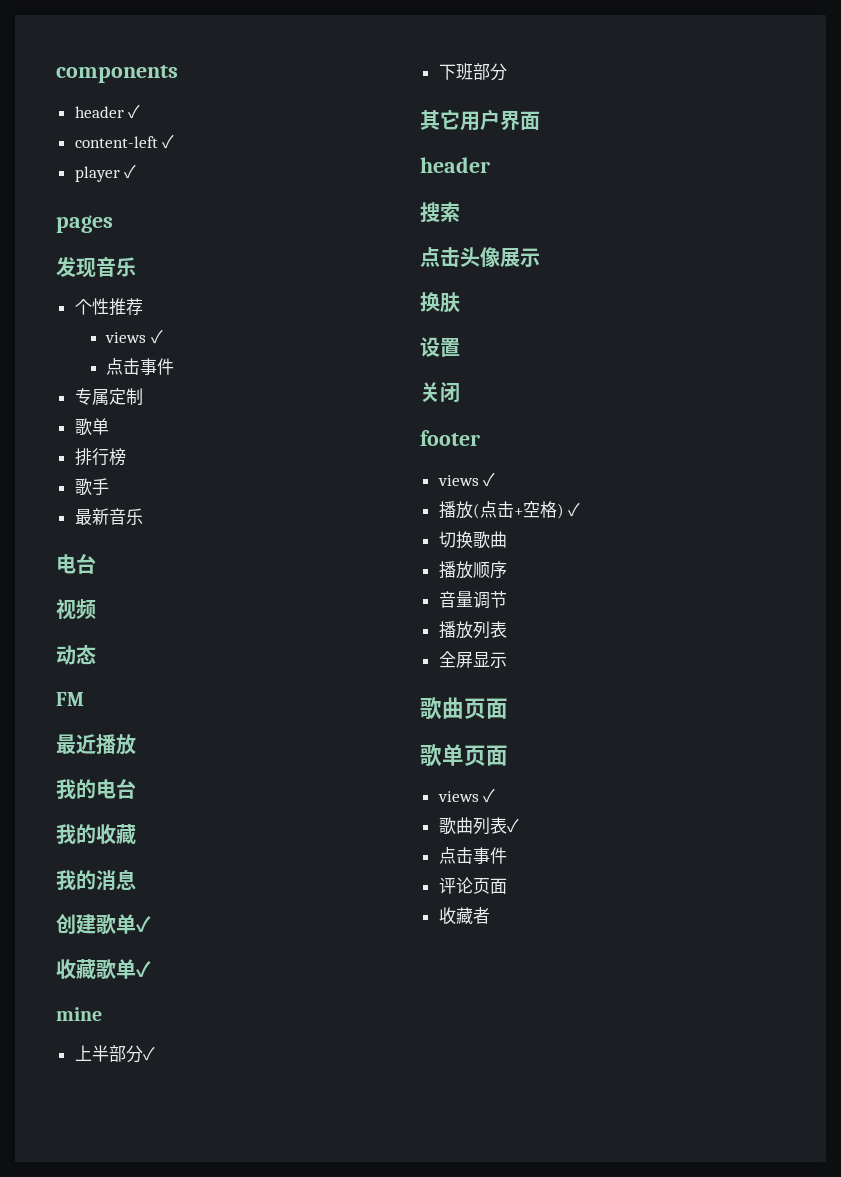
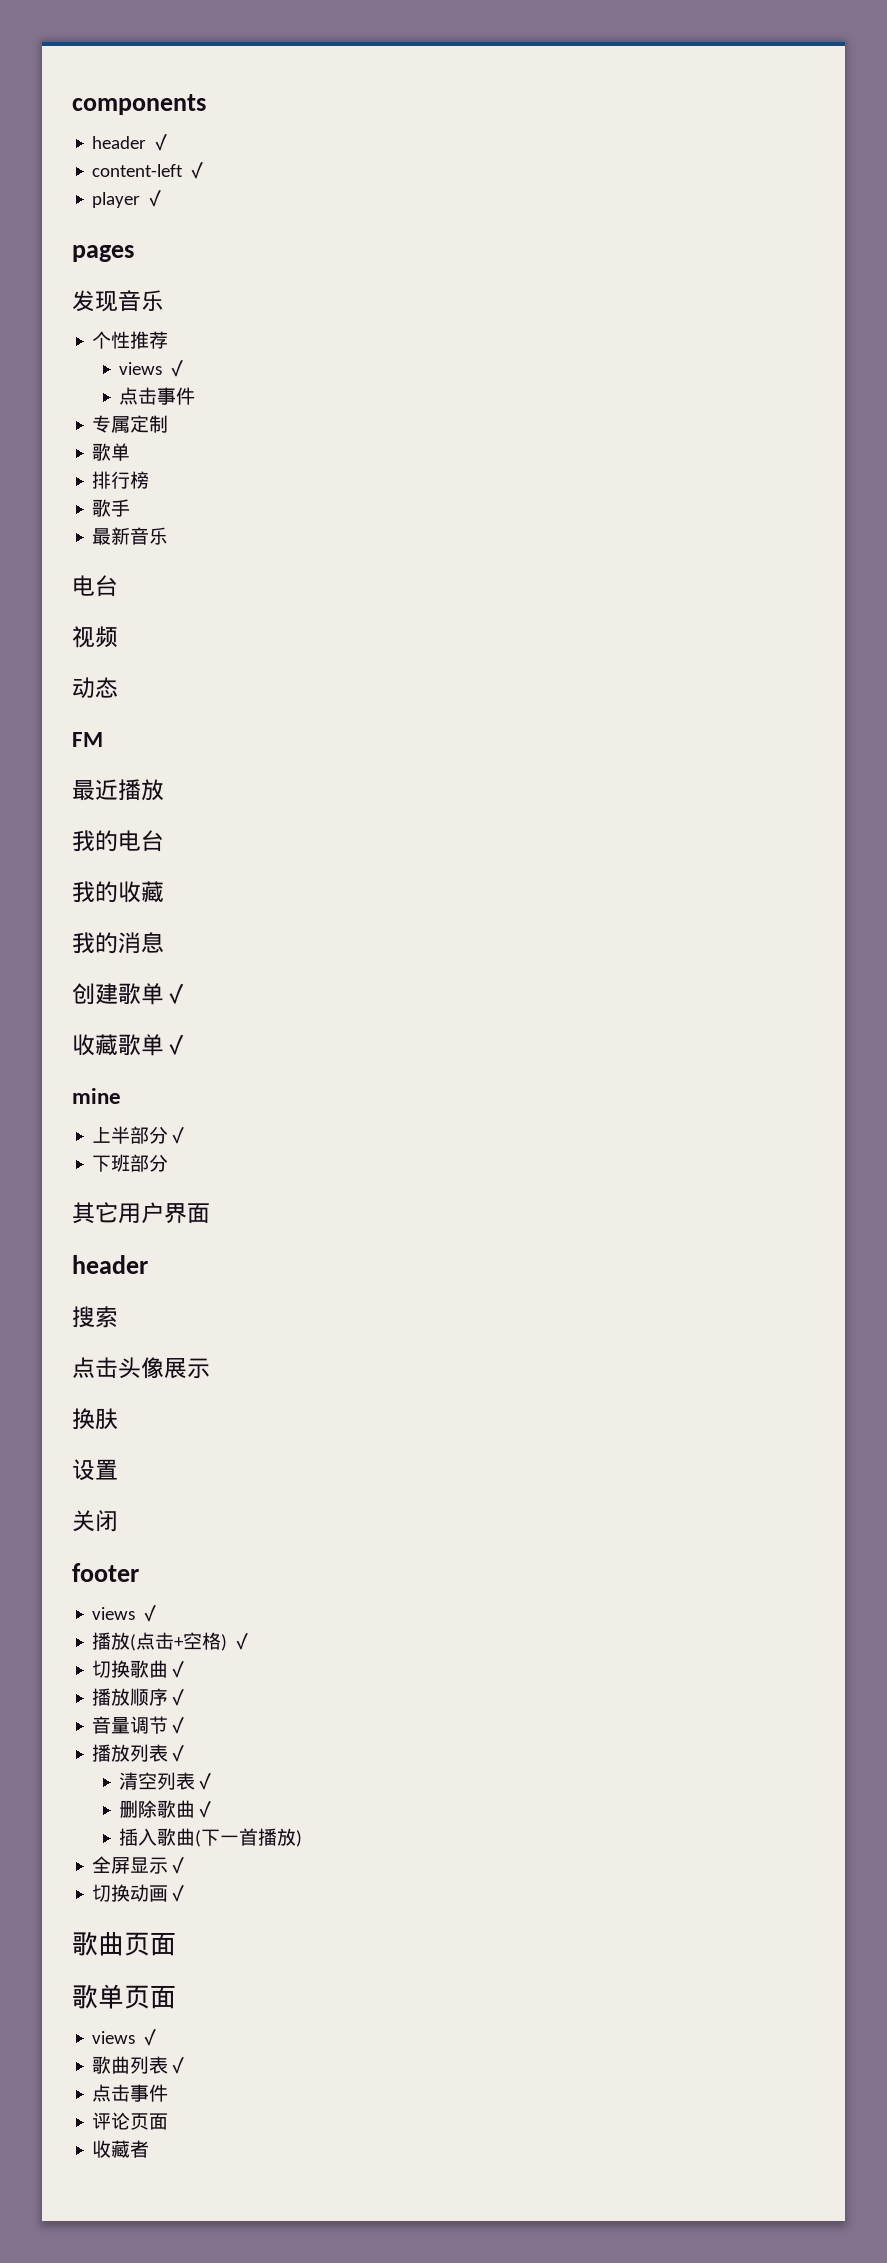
(507, 539) none -> [168,1661,188,1678] ✓
(507, 570) none -> [168,1689,188,1706] ✓
(507, 599) none -> [168,1717,188,1734] ✓
[438,651,507,668] // 全屏显示 -> [168,1745,188,1762] [119,1772,215,1790] [119,1800,215,1818] [119,1828,303,1847] [92,1856,188,1874] [92,1884,188,1902] ✓ // 清空列表✓ // 删除歌曲✓ // 插入歌曲(下一首播放) // 全屏显示✓ // 切换动画✓

